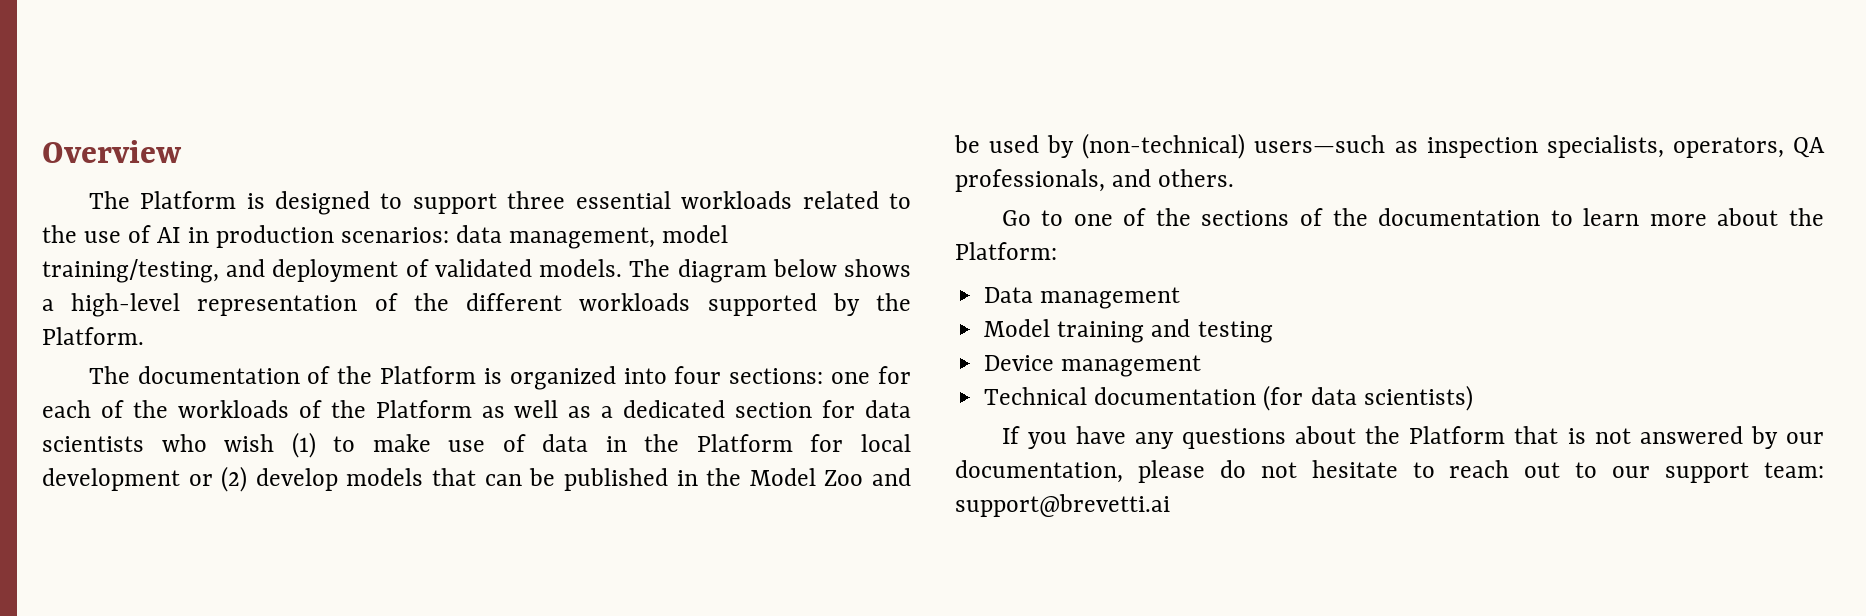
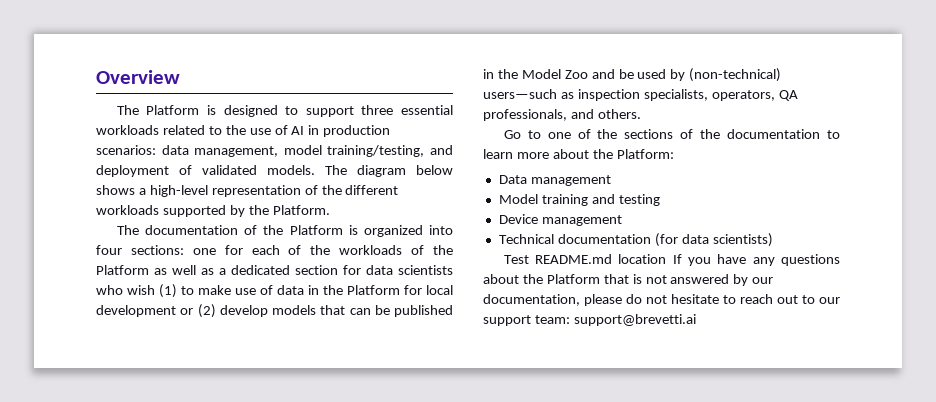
(1473, 398) none -> [503,254,667,264] Test README.md location

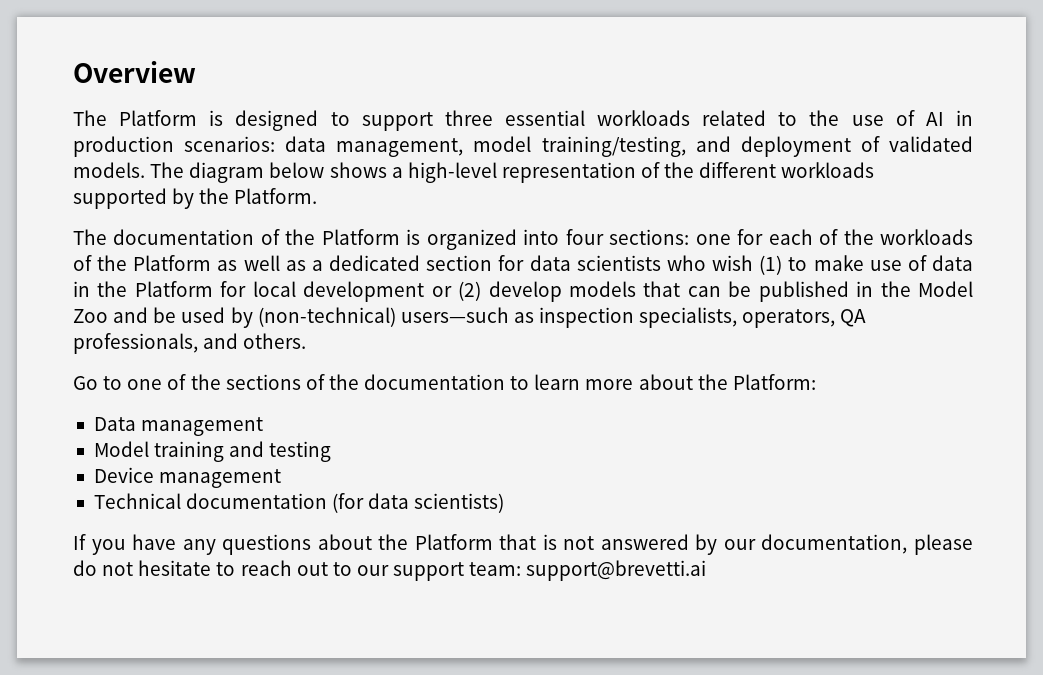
[503,254,667,264] Test README.md location -> (505, 503) none

